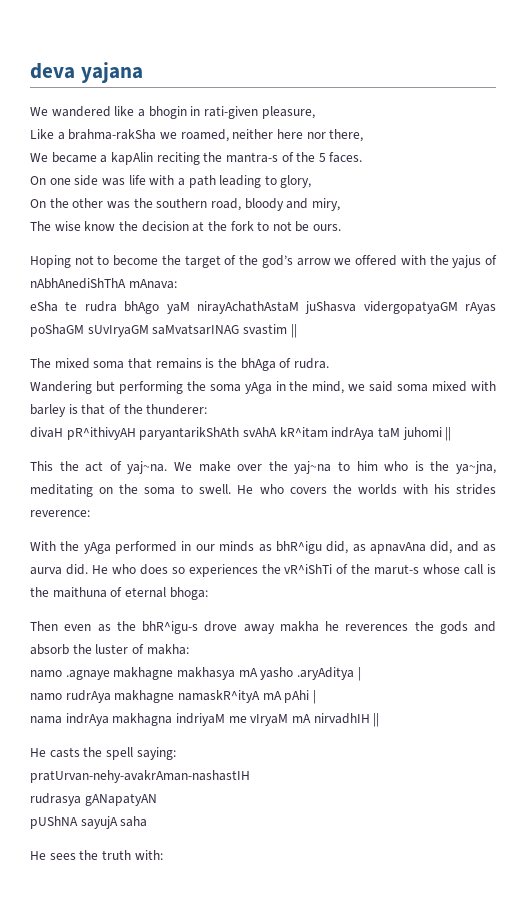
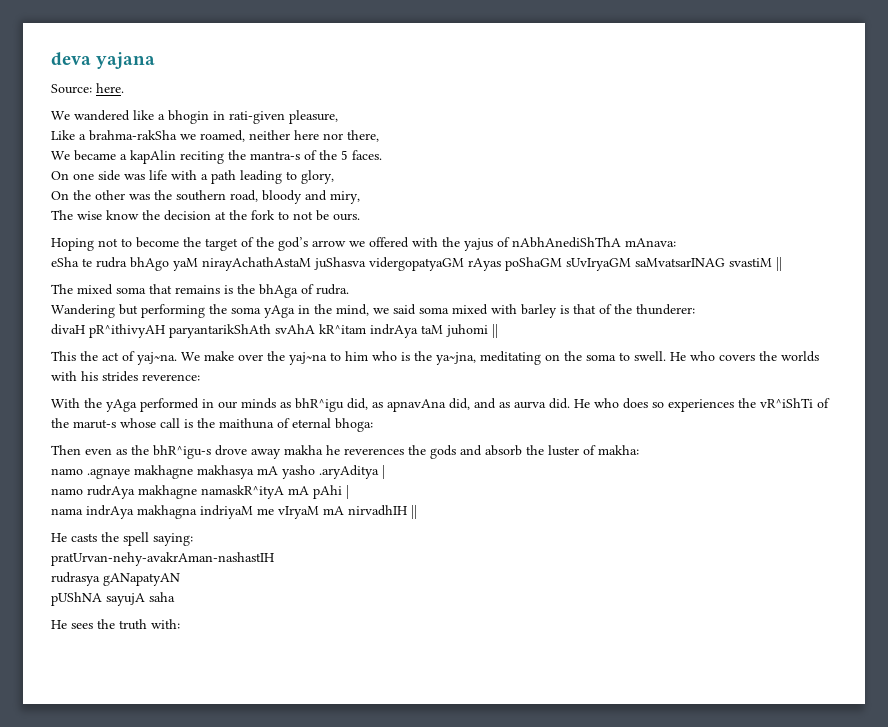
(143, 72) none -> [51,83,124,94] // Source: here.
[242,324,287,335] svastim -> [729,258,772,267] svastiM

